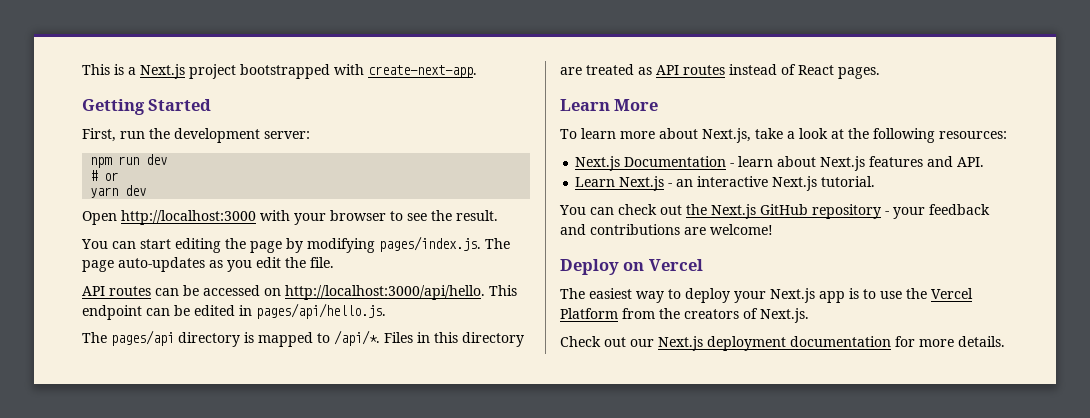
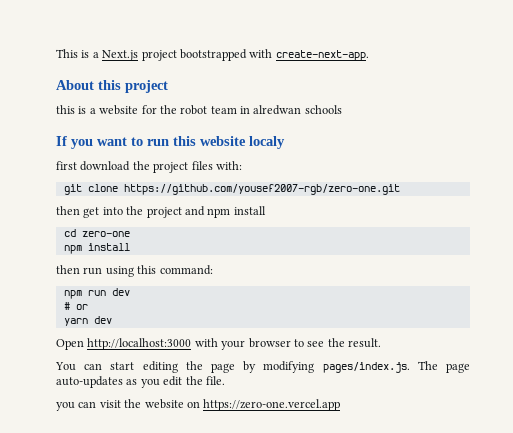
[82,99,212,115] [82,128,310,143] Getting Started // First, run the development server: -> [56,80,168,93] [56,105,342,115] [56,136,285,149] [56,161,242,173] [63,184,400,195] [56,206,266,218] [63,229,130,237] [63,243,130,254] [56,265,213,277] About this project // this is a website for the robot team in alredwan schools // If you want to run this website localy // first download the project files with: // git clone https://github.com/yousef2007-rgb/zero-one.git // then get into the project and npm install // cd zero-one // npm install // then run using this command:
[82,285,517,300] [82,303,386,320] [82,330,524,347] [560,64,880,79] [560,99,659,111] [560,128,1007,143] [575,156,985,171] [575,176,876,191] [559,204,990,219] [560,224,773,235] [560,259,703,275] [560,288,973,303] [560,308,809,323] [560,336,1005,351] API routes can be accessed on http://localhost:3000/api/hello. This endpoint can be edited in pages/api/hello.js. // The pages/api directory is mapped to /api/*. Files in this directory are treated as API routes instead of React pages. // Learn More // To learn more about Next.js, take a look at the following resources: // Next.js Documentation - learn about Next.js features and API. // Learn Next.js - an interactive Next.js tutorial. // You can check out the Next.js GitHub repository - your feedback and contributions are welcome! // Deploy on Vercel // The easiest way to deploy your Next.js app is to use the Vercel Platform from the creators of Next.js. // Check out our Next.js deployment documentation for more details. -> [56,399,341,411] you can visit the website on https://zero-one.vercel.app

